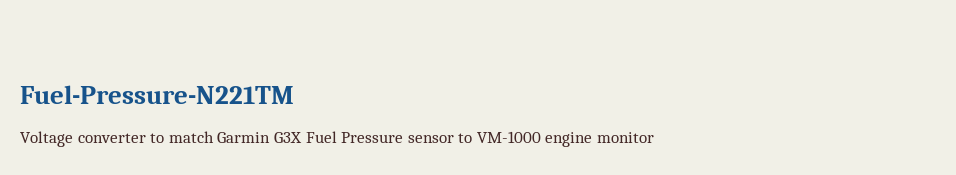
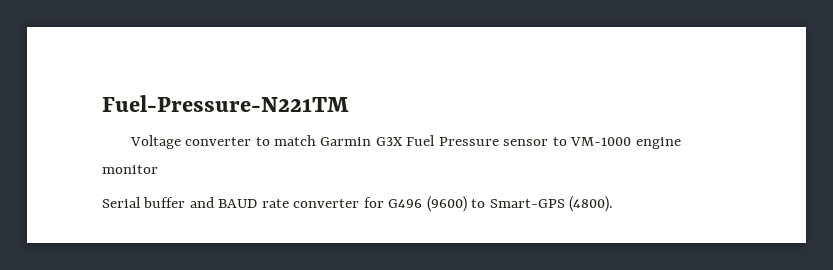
(655, 137) none -> [102,196,614,212] // Serial buffer and BAUD rate converter for G496 (9600) to Smart-GPS (4800).

